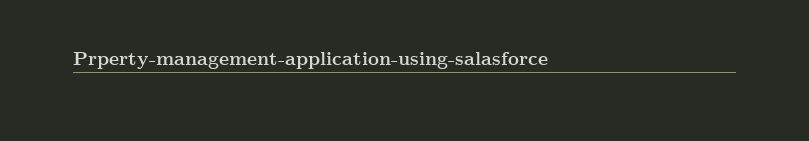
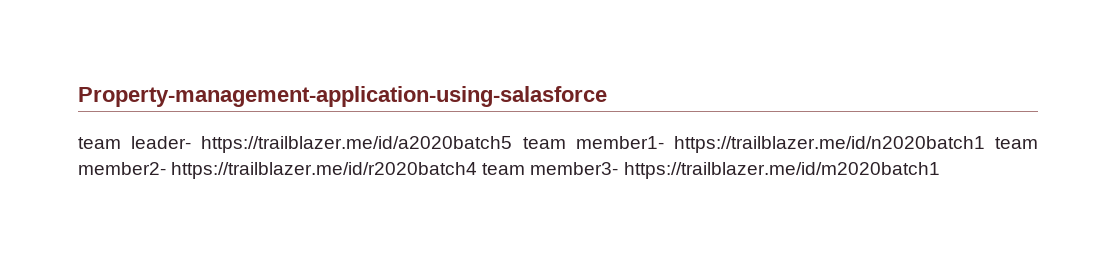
[73,52,548,69] Prperty-management-application-using-salasforce -> [78,86,607,107] [78,136,1038,153] [78,162,940,179] Property-management-application-using-salasforce // team leader- https://trailblazer.me/id/a2020batch5 team member1- https://trailblazer.me/id/n2020batch1 team member2- https://trailblazer.me/id/r2020batch4 team member3- https://trailblazer.me/id/m2020batch1

